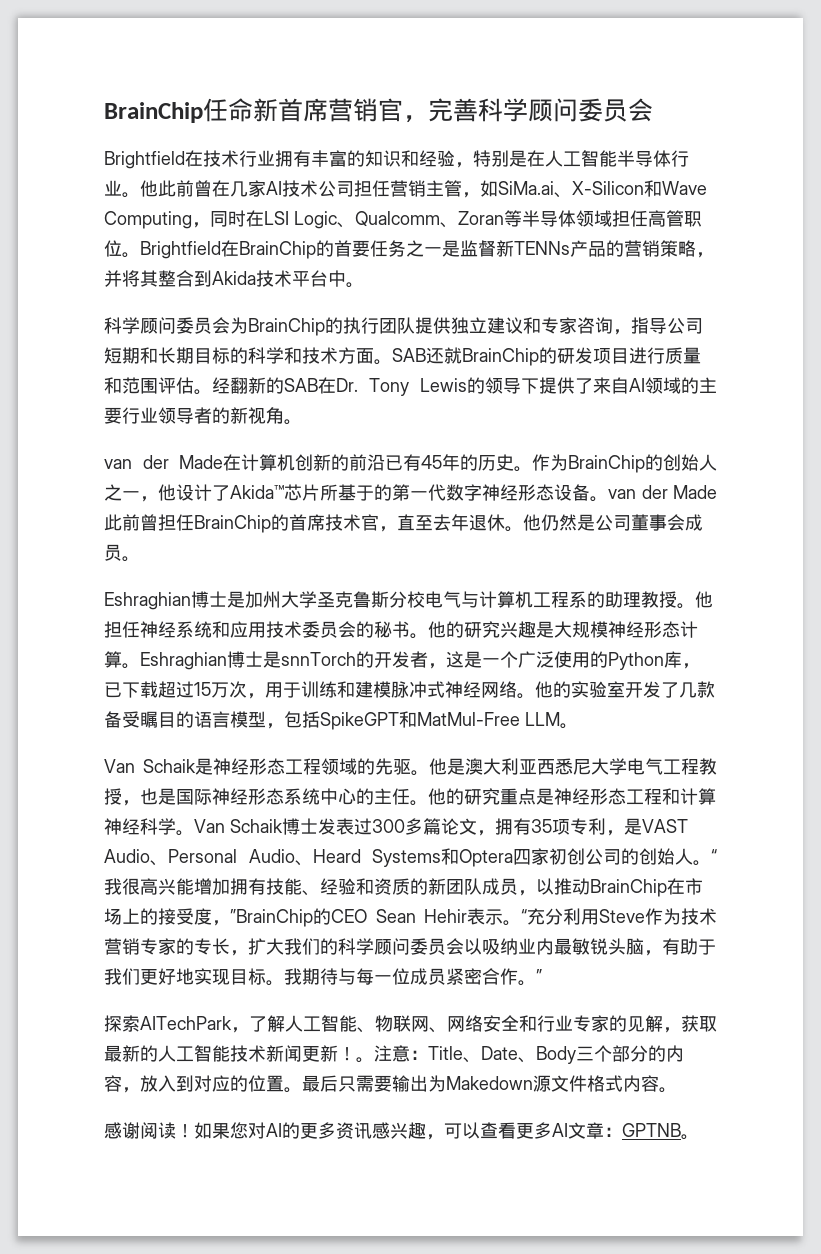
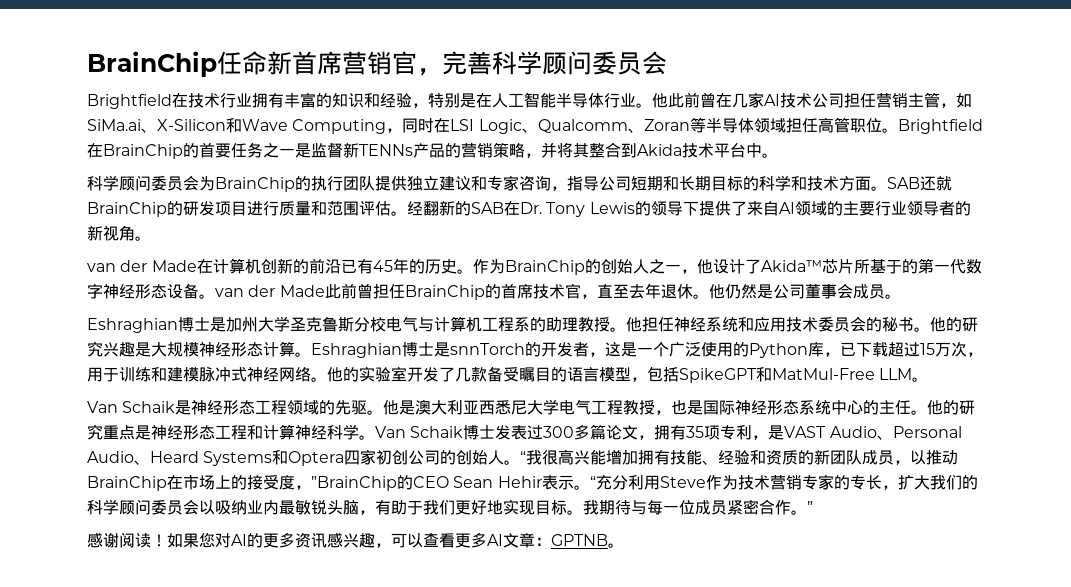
[104,1015,717,1033] [104,1045,684,1064] [104,1075,677,1093] // 探索AITechPark，了解人工智能、物联网、网络安全和行业专家的见解，获取最新的人工智能技术新闻更新！。注意：Title、Date、Body三个部分的内容，放入到对应的位置。最后只需要输出为Makedown源文件格式内容。 -> (813, 507) none

